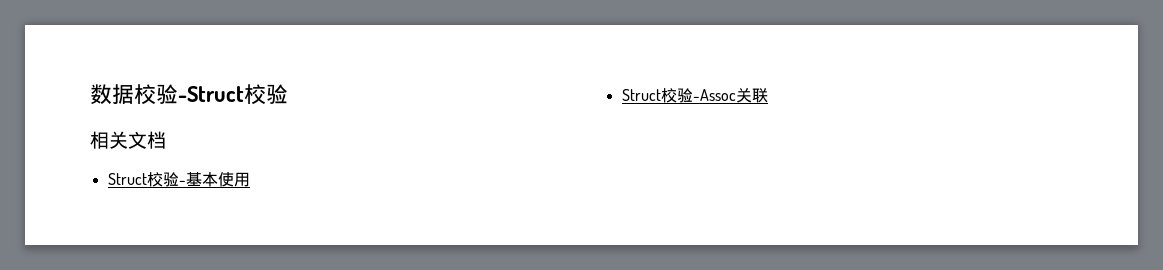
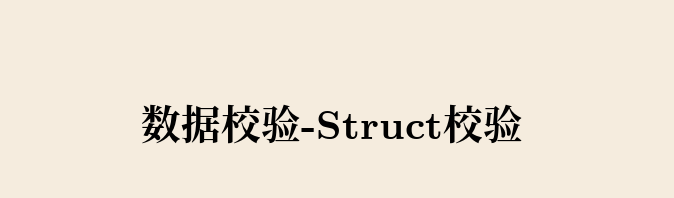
[90,131,166,149] [107,172,250,187] [621,88,768,103] // 相关文档 // Struct校验-基本使用 // Struct校验-Assoc关联 -> (523, 124) none

